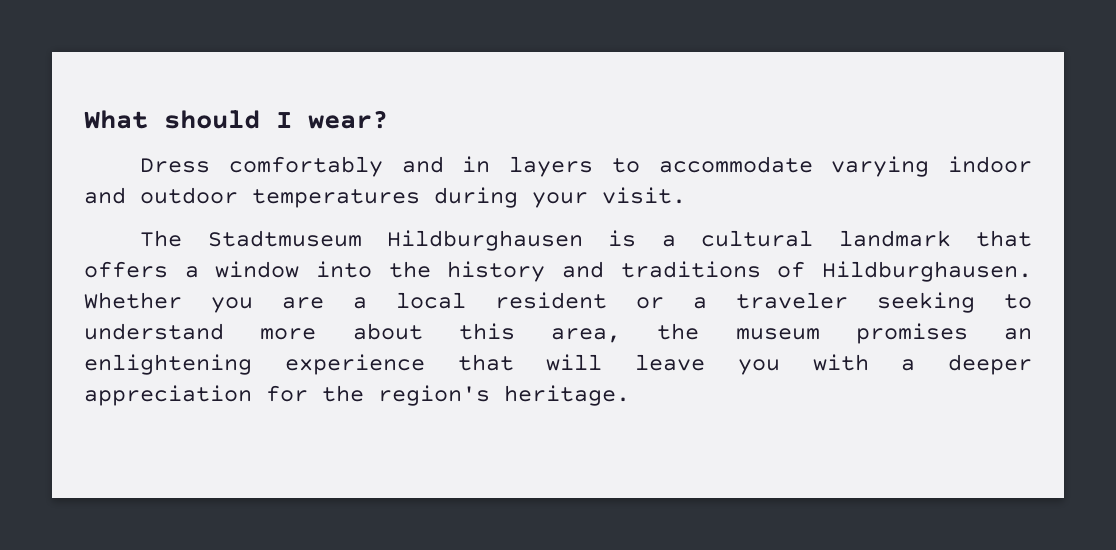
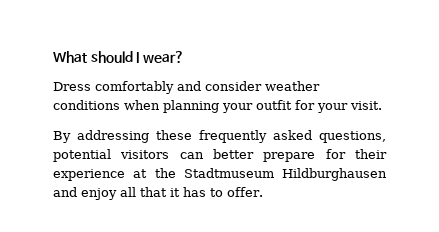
[462,156,1032,177] [84,187,686,208] [140,230,1032,251] [84,261,1032,282] [84,292,1032,313] [84,323,1032,344] [84,354,1032,375] [84,385,630,406] in layers to accommodate varying indoor and outdoor temperatures during your visit. // The Stadtmuseum Hildburghausen is a cultural landmark that offers a window into the history and traditions of Hildburghausen. Whether you are a local resident or a traveler seeking to understand more about this area, the museum promises an enlightening experience that will leave you with a deeper appreciation for the region's heritage. -> [205,81,320,91] [53,100,382,113] [53,130,386,143] [53,149,387,162] [53,168,387,181] [53,187,263,200] consider weather conditions when planning your outfit for your visit. // By addressing these frequently asked questions, potential visitors can better prepare for their experience at the Stadtmuseum Hildburghausen and enjoy all that it has to offer.

